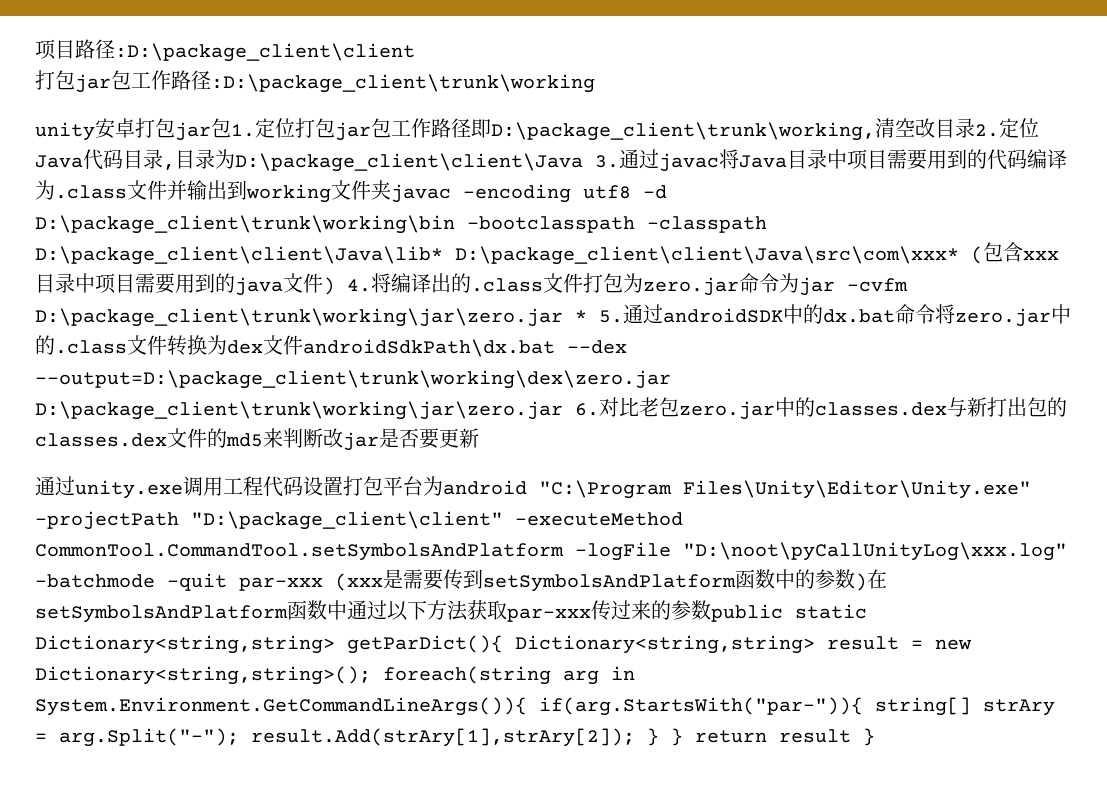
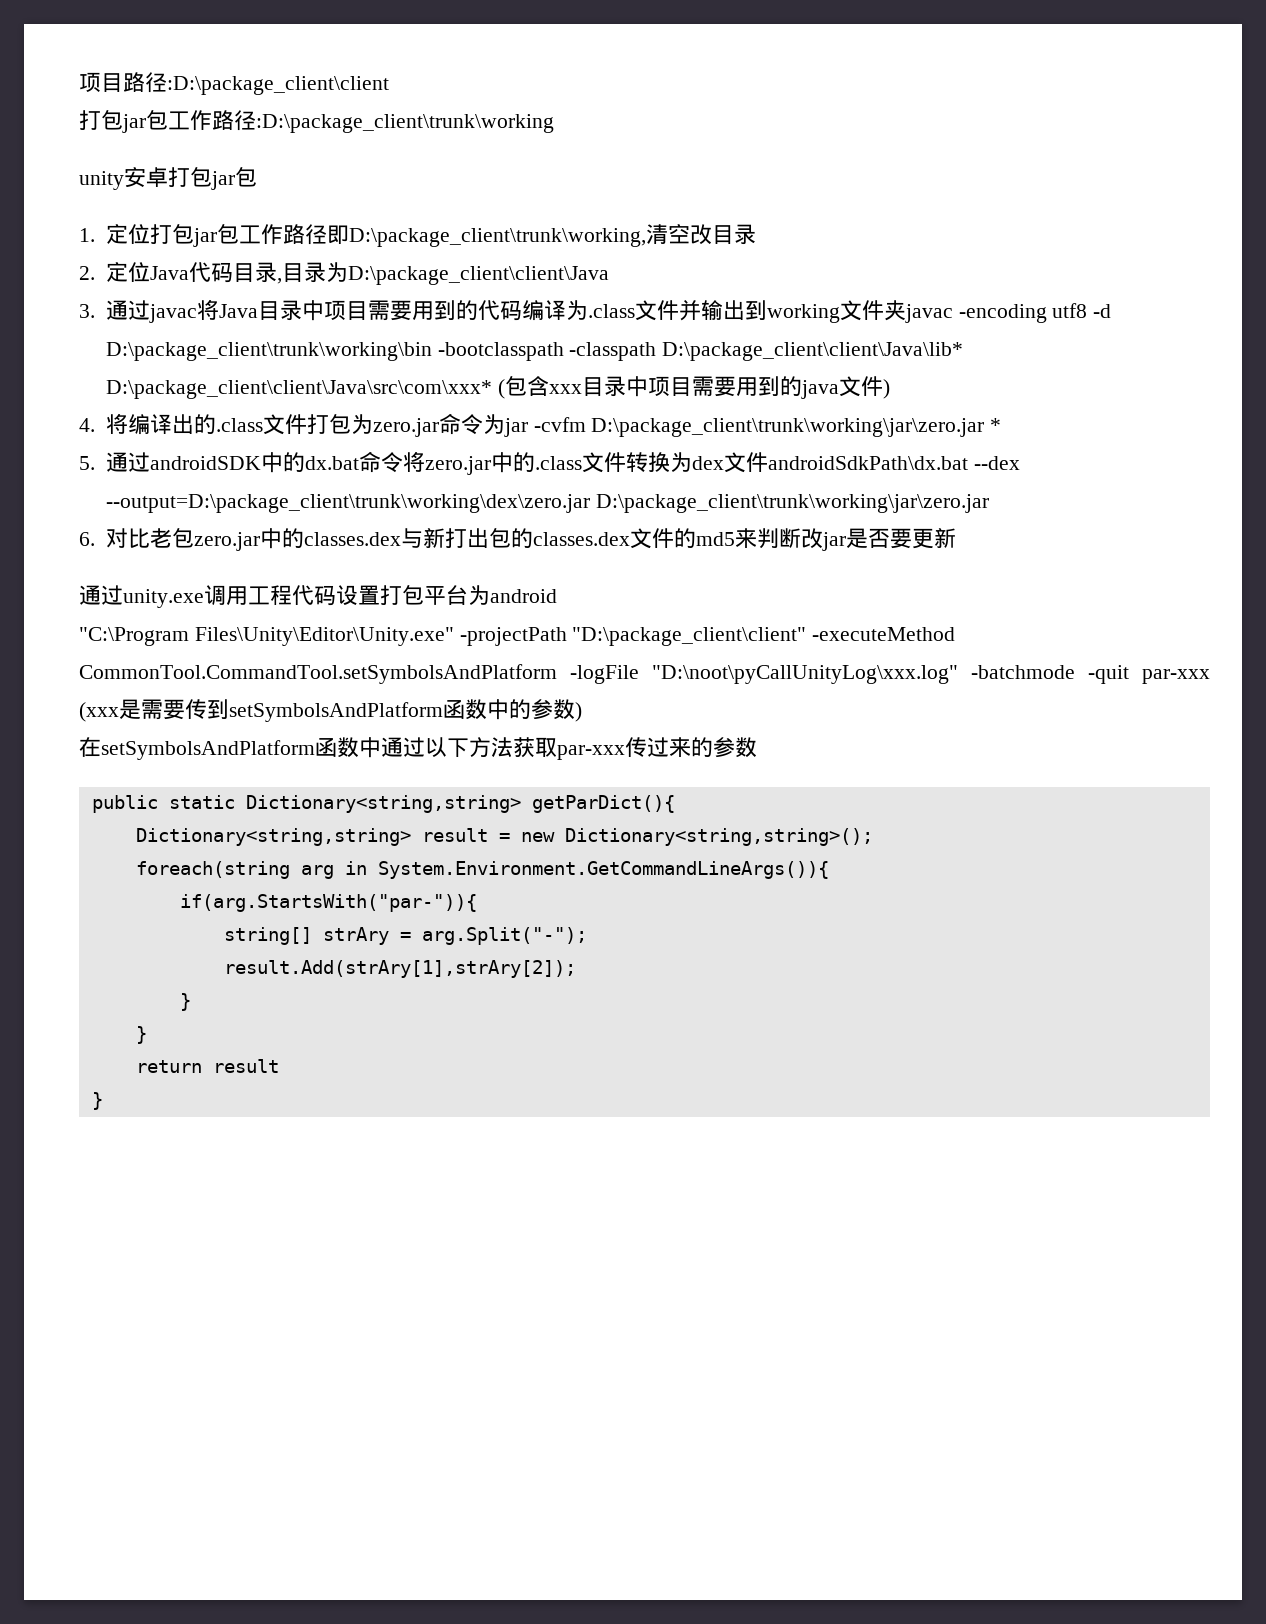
(231, 128) none -> (257, 177) //
(975, 128) none -> (756, 234) //
(583, 162) none -> (609, 275) //
(335, 286) none -> (890, 389) //
(587, 316) none -> (1002, 425) //
(563, 410) none -> (989, 503) //
(527, 487) none -> (557, 596) //
(867, 582) none -> (582, 712) //
(711, 610) none -> (757, 747) //
(503, 644) none -> (675, 804) //
(371, 675) none -> (873, 837) //
(527, 706) none -> (829, 870) //
(863, 706) none -> (477, 903) //
(239, 737) none -> (587, 936) //
[647,728,683,746] } } -> [179,993,191,1011] [135,1026,147,1044] // } // } //
(851, 736) none -> (279, 1066) //

